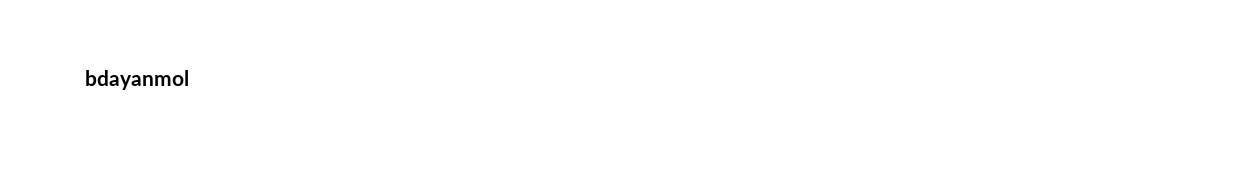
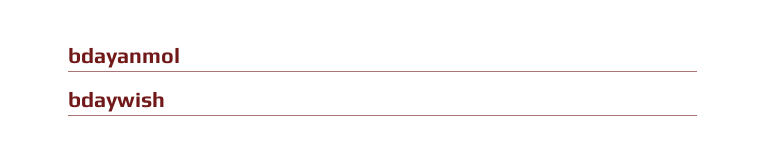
(189, 80) none -> [68,91,165,112] // bdaywish

